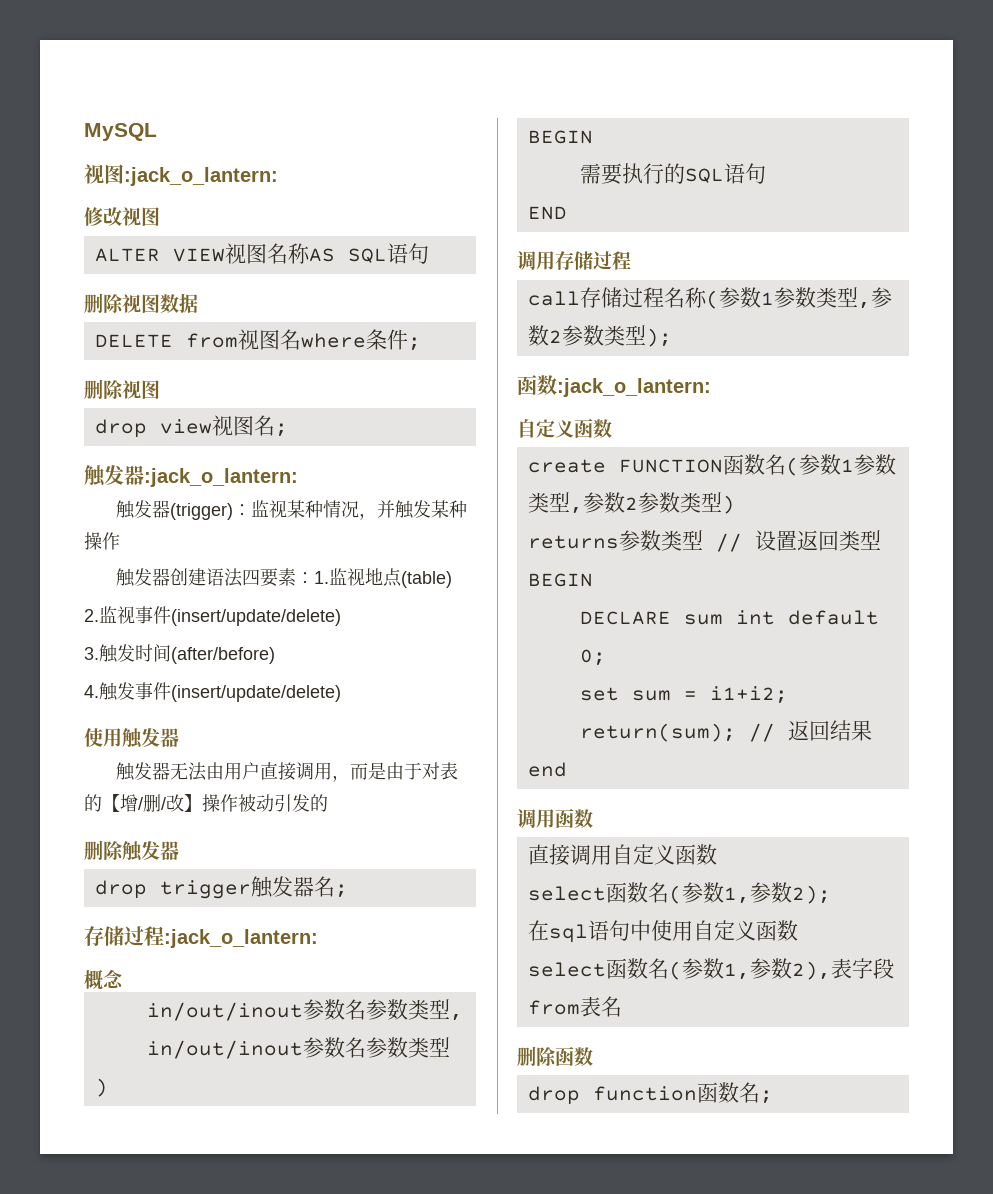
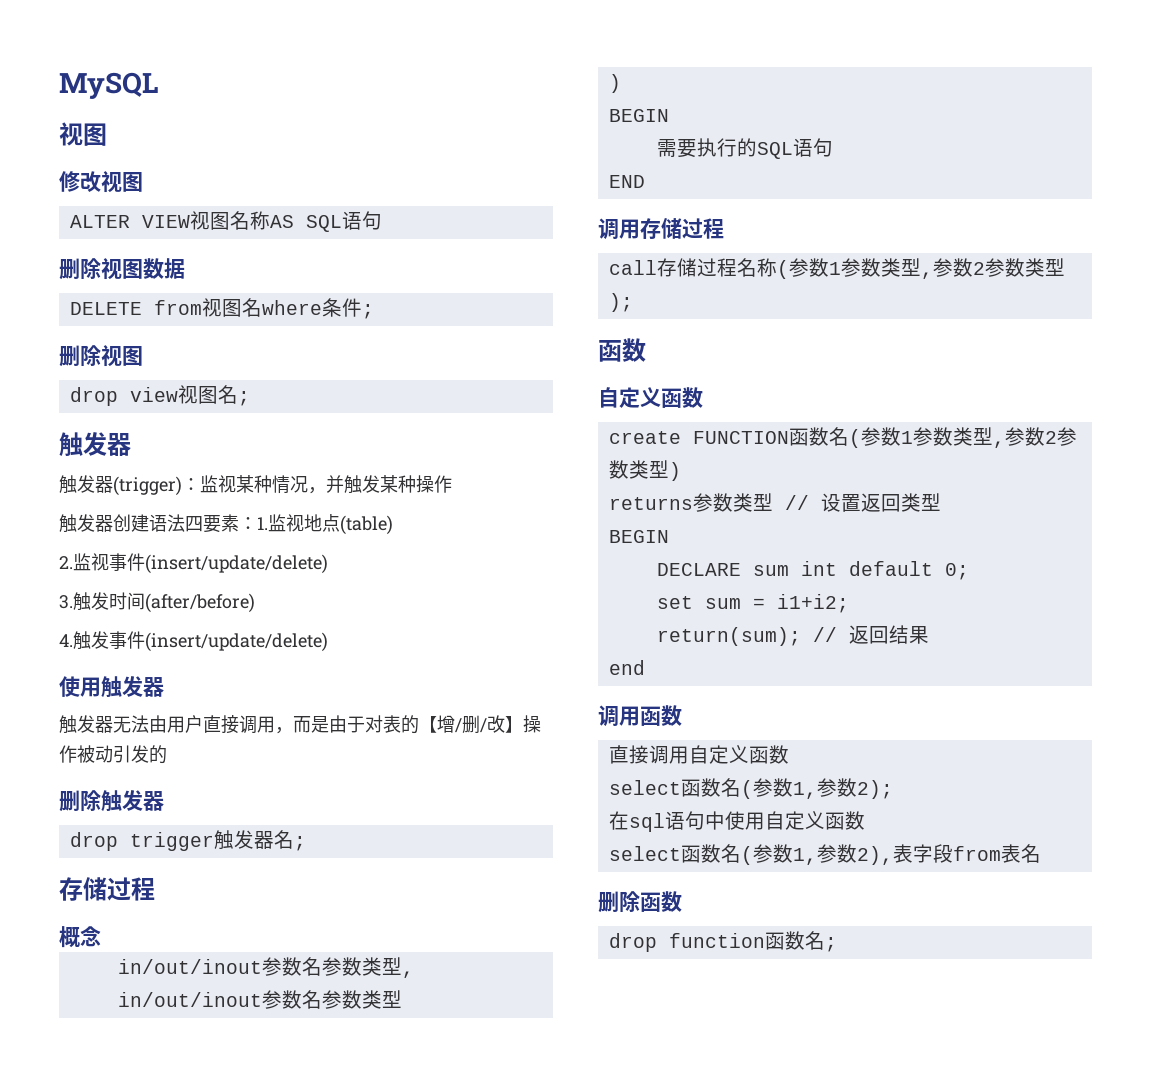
[124,167,278,186] :jack_o_lantern: -> (107, 134) none
[144,468,298,487] :jack_o_lantern: -> (131, 444) none
[164,929,318,948] :jack_o_lantern: -> (155, 889) none
[557,378,711,397] :jack_o_lantern: -> (646, 350) none

